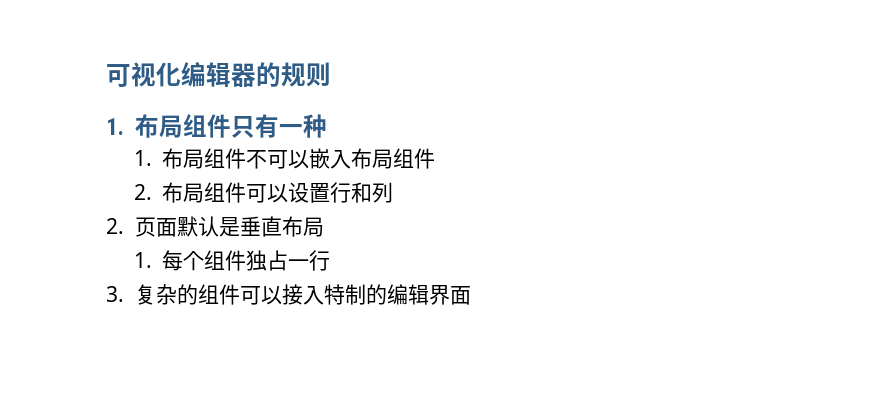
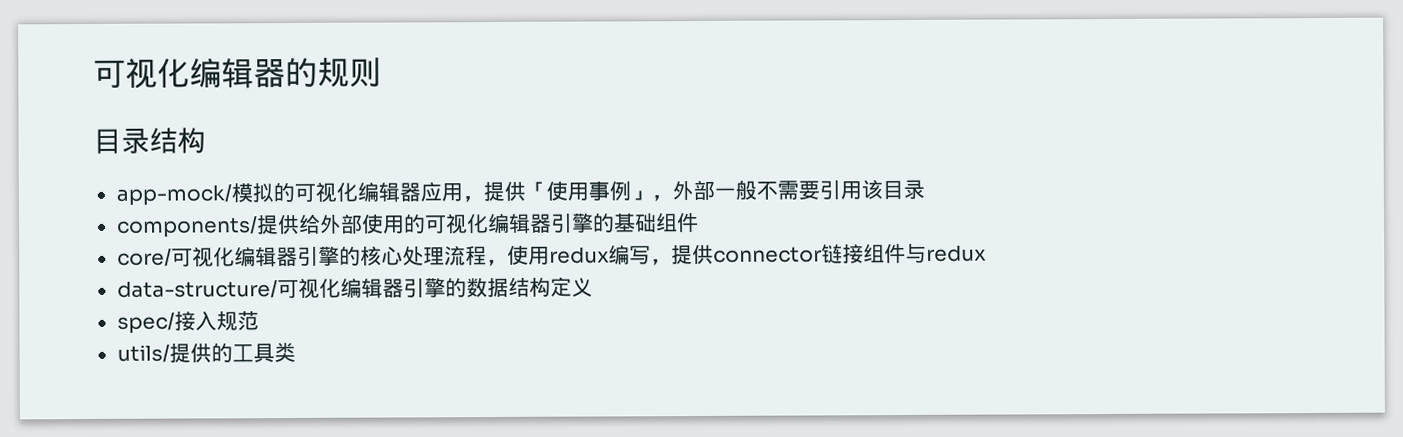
[106,114,327,138] [133,148,436,169] [133,182,394,203] [106,216,324,237] [133,250,331,271] [106,284,471,305] 1.布局组件只有一种 // 1.布局组件不可以嵌入布局组件 // 2.布局组件可以设置行和列 // 2.页面默认是垂直布局 // 1.每个组件独占一行 // 3.复杂的组件可以接入特制的编辑界面 -> [93,127,206,154] [115,179,925,206] [115,212,699,238] [116,243,987,268] [116,276,593,299] [116,311,259,334] [116,341,296,364] 目录结构 // app-mock/模拟的可视化编辑器应用，提供「使用事例」，外部一般不需要引用该目录 // components/提供给外部使用的可视化编辑器引擎的基础组件 // core/可视化编辑器引擎的核心处理流程，使用redux编写，提供connector链接组件与redux // data-structure/可视化编辑器引擎的数据结构定义 // spec/接入规范 // utils/提供的工具类

